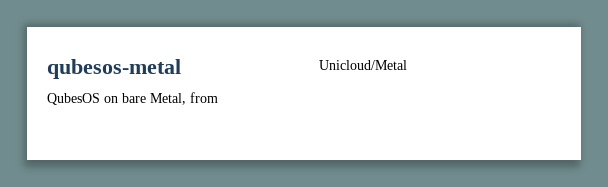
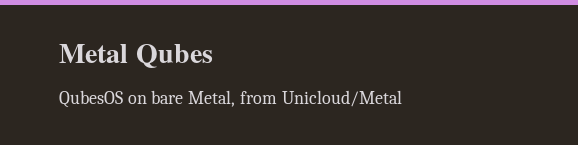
[47,59,181,79] qubesos-metal -> [59,44,213,68] Metal Qubes

